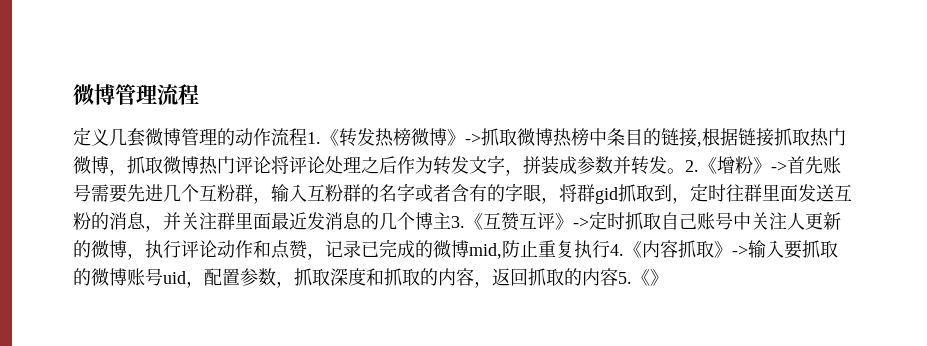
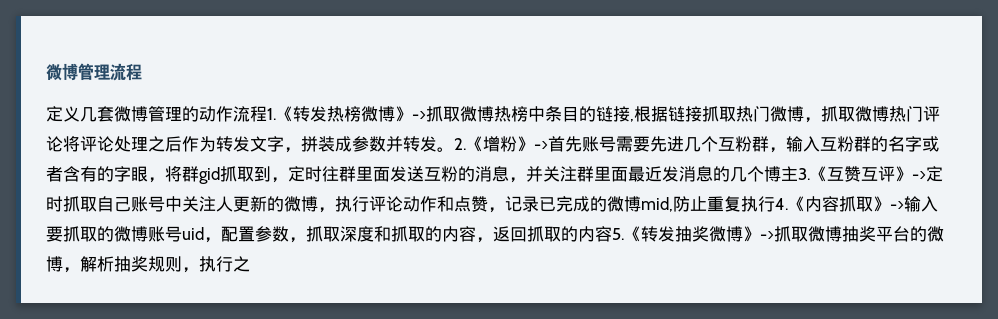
[650,269,668,286] 》 -> [641,226,944,242] [46,256,250,273] 转发抽奖微博》->抓取微博抽奖平台的微博，解析抽奖规则，执行之

